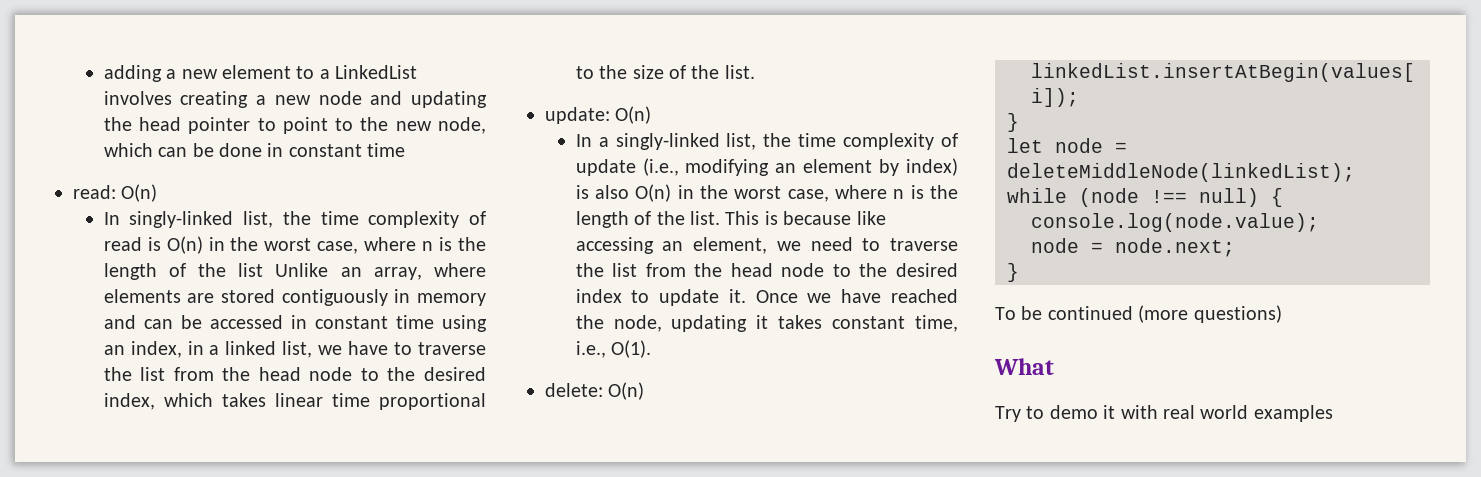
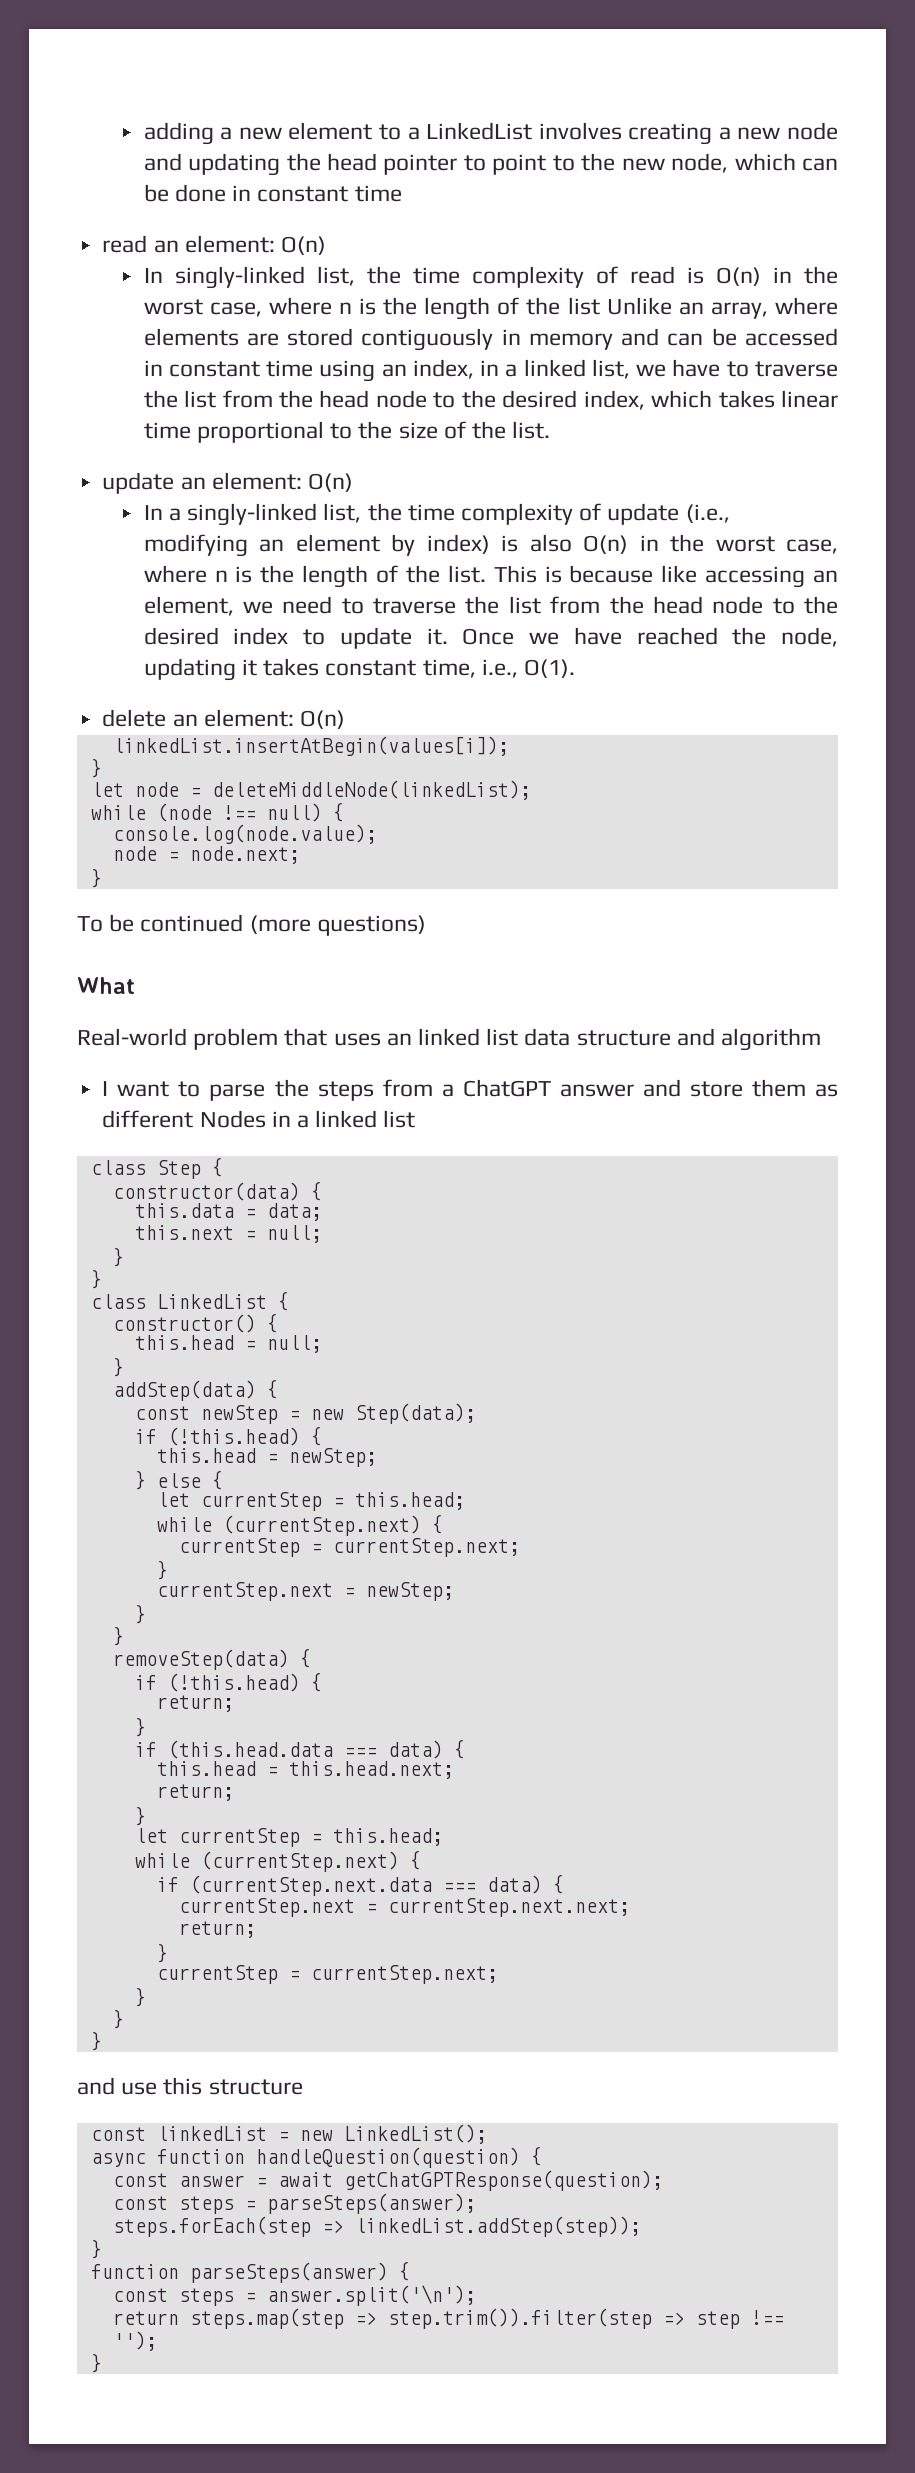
[73,185,116,199] read: -> [102,235,275,253] read an element:
[545,107,610,124] update: -> [102,472,302,494] update an element:
[545,383,603,397] delete: -> [102,709,294,727] delete an element:
[995,405,1333,422] Try to demo it with real world examples -> [77,1028,822,1051] [102,1079,839,1101] [102,1110,416,1128] [90,1157,223,1179] [112,1181,322,1201] [134,1203,322,1221] [134,1225,322,1243] [112,1247,124,1267] [90,1269,102,1289] [90,1291,289,1311] [112,1313,278,1333] [134,1335,322,1353] [112,1357,124,1377] [112,1379,278,1401] [134,1403,476,1424] [134,1426,322,1446] [156,1448,377,1467] [134,1470,223,1490] [156,1492,465,1511] [156,1514,443,1536] [178,1538,520,1557] [156,1560,168,1580] [156,1582,454,1601] [134,1604,146,1624] [112,1626,124,1646] [112,1648,311,1670] [134,1672,322,1692] [156,1695,234,1712] [134,1717,146,1737] [134,1739,465,1759] [156,1761,454,1779] [156,1784,234,1801] [134,1806,146,1826] [134,1828,443,1847] [134,1850,421,1872] [156,1874,564,1896] [178,1898,630,1917] [178,1921,256,1938] [156,1943,168,1963] [156,1965,498,1984] [134,1987,146,2007] [112,2009,124,2029] [90,2031,102,2051] [77,2077,303,2095] [90,2124,487,2144] [90,2146,542,2168] [112,2170,663,2191] [112,2193,476,2214] [112,2216,641,2237] [90,2239,102,2259] [90,2261,410,2283] [112,2285,476,2306] [112,2308,784,2329] [112,2331,157,2351] [90,2353,102,2373] Real-world problem that uses an linked list data structure and algorithm // I want to parse the steps from a ChatGPT answer and store them as different Nodes in a linked list // class Step { // constructor(data) { // this.data = data; // this.next = null; // } // } // class LinkedList { // constructor() { // this.head = null; // } // addStep(data) { // const newStep = new Step(data); // if (!this.head) { // this.head = newStep; // } else { // let currentStep = this.head; // while (currentStep.next) { // currentStep = currentStep.next; // } // currentStep.next = newStep; // } // } // removeStep(data) { // if (!this.head) { // return; // } // if (this.head.data === data) { // this.head = this.head.next; // return; // } // let currentStep = this.head; // while (currentStep.next) { // if (currentStep.next.data === data) { // currentStep.next = currentStep.next.next; // return; // } // currentStep = currentStep.next; // } // } // } // and use this structure // const linkedList = new LinkedList(); // async function handleQuestion(question) { // const answer = await getChatGPTResponse(question); // const steps = parseSteps(answer); // steps.forEach(step => linkedList.addStep(step)); // } // function parseSteps(answer) { // const steps = answer.split('\n'); // return steps.map(step => step.trim()).filter(step => step !== ''); // }

